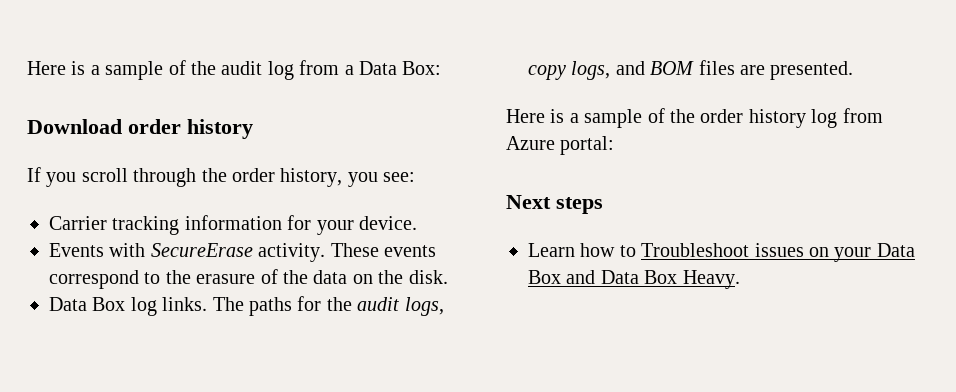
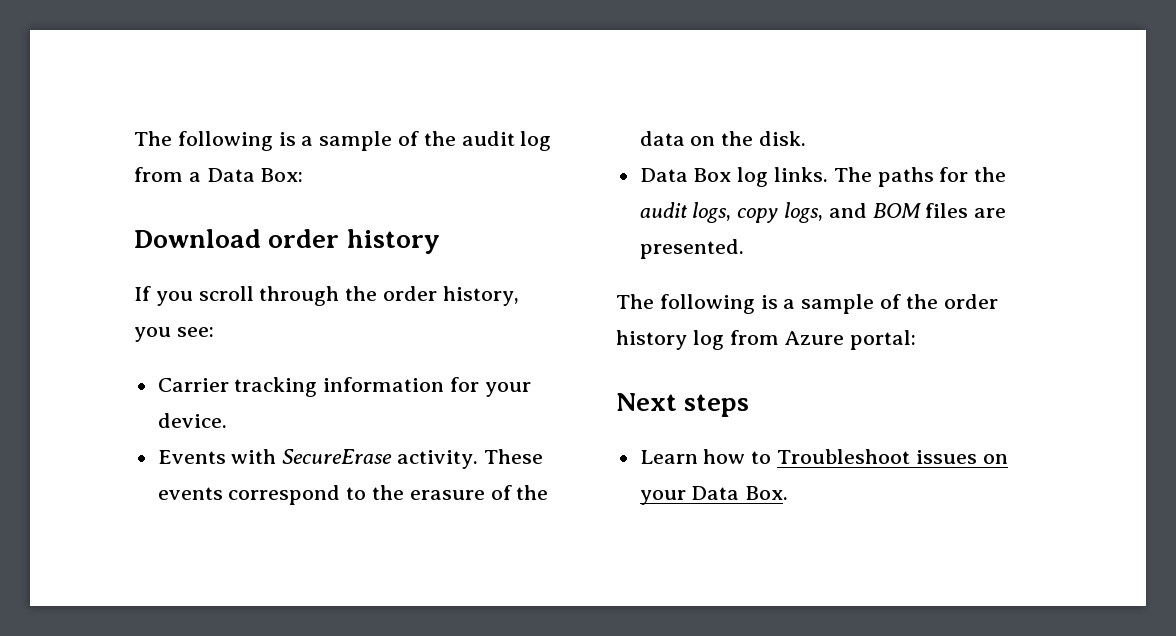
[27,61,66,75] Here -> [134,131,273,151] The following
[506,109,545,123] Here -> [616,294,755,314] The following
[528,270,740,289] Box and Data Box Heavy. -> [745,486,789,500] Box.

